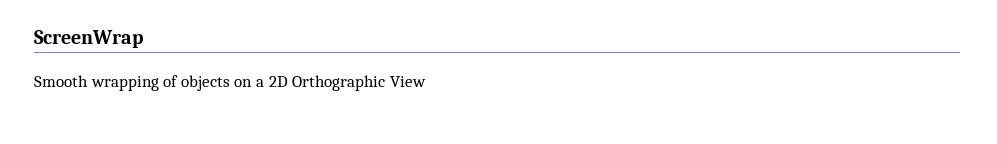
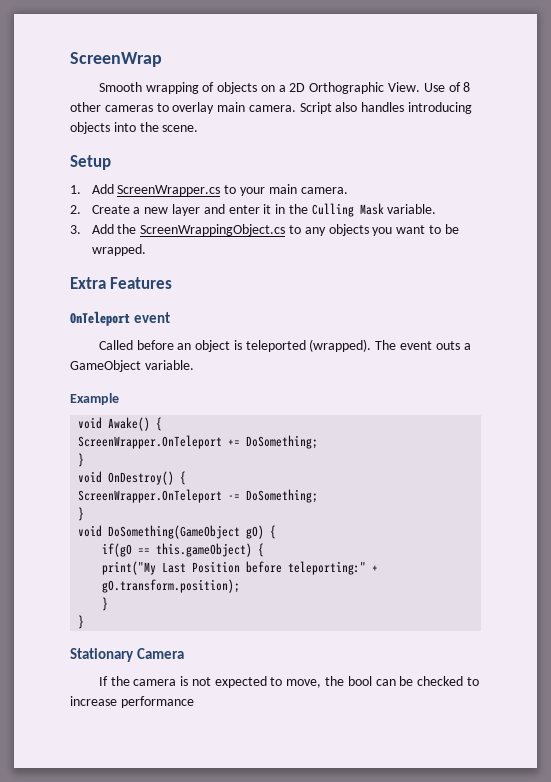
[389,76,426,87] View -> [388,82,471,92] [70,102,473,114] [70,122,199,134] [70,155,111,170] [70,184,348,196] [70,203,437,217] [70,224,459,236] [91,244,146,256] [70,277,173,289] [70,311,171,326] [98,339,471,352] [70,360,194,372] [70,393,119,405] [78,417,163,431] [78,435,319,449] [78,453,85,467] [78,471,187,485] [78,489,319,503] [78,507,85,521] [78,525,277,539] [102,543,265,557] [102,561,379,575] [102,579,241,593] [102,597,109,611] [78,615,85,629] [70,648,185,662] [98,676,479,688] [70,696,194,708] View. Use of 8 other cameras to overlay main camera. Script also handles introducing objects into the scene. // Setup // 1. Add ScreenWrapper.cs to your main camera. // 2. Create a new layer and enter it in the Culling Mask variable. // 3. Add the ScreenWrappingObject.cs to any objects you want to be wrapped. // Extra Features // OnTeleport event // Called before an object is teleported (wrapped). The event outs a GameObject variable. // Example // void Awake() { // ScreenWrapper.OnTeleport += DoSomething; // } // void OnDestroy() { // ScreenWrapper.OnTeleport -= DoSomething; // } // void DoSomething(GameObject gO) { // if(gO == this.gameObject) { // print("My Last Position before teleporting:" + gO.transform.position); // } // } // Stationary Camera // If the camera is not expected to move, the bool can be checked to increase performance

